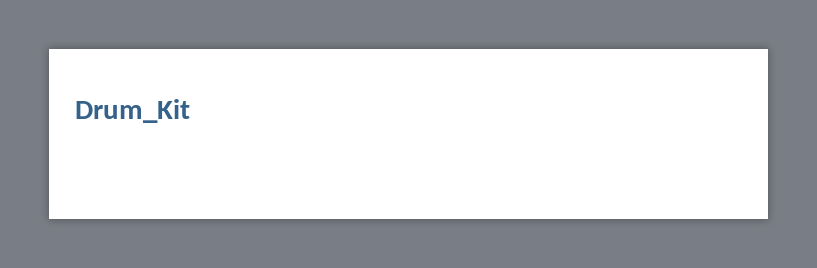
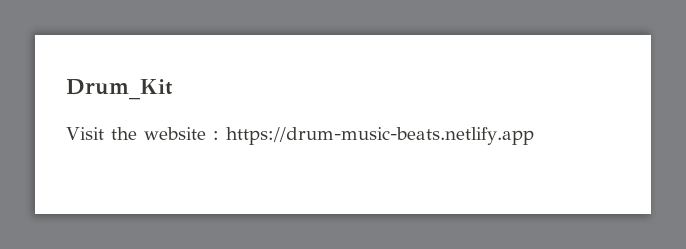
(190, 111) none -> [66,127,534,145] // Visit the website : https://drum-music-beats.netlify.app

